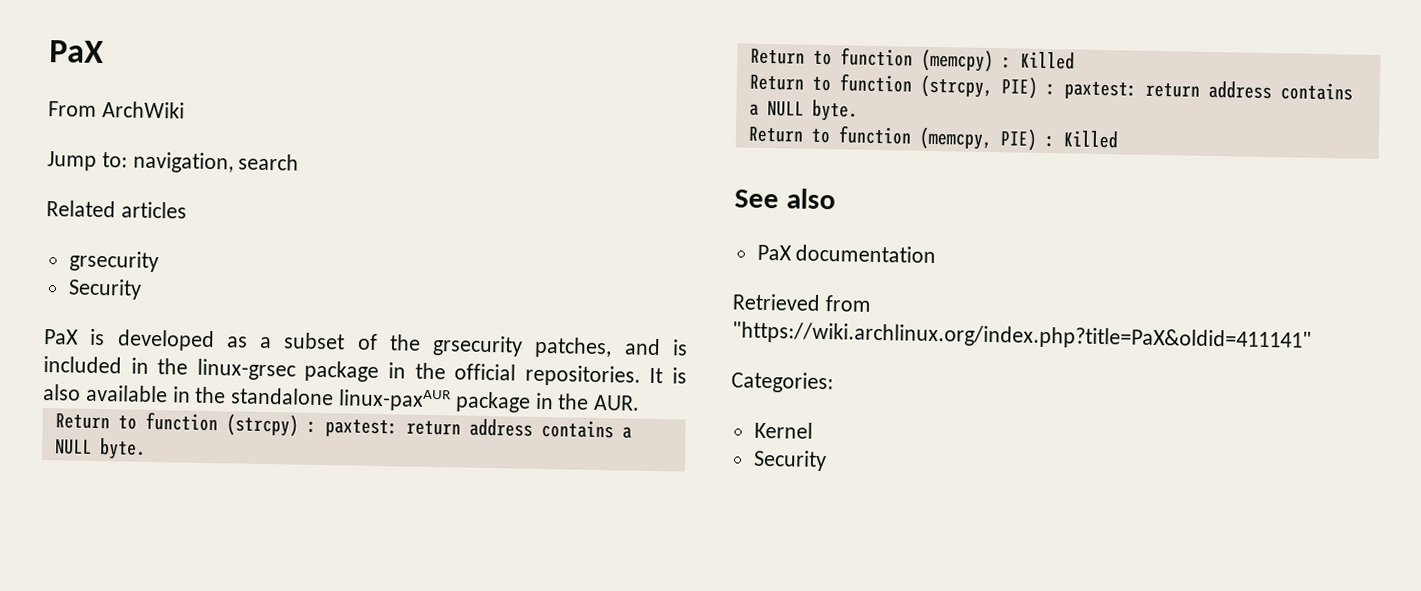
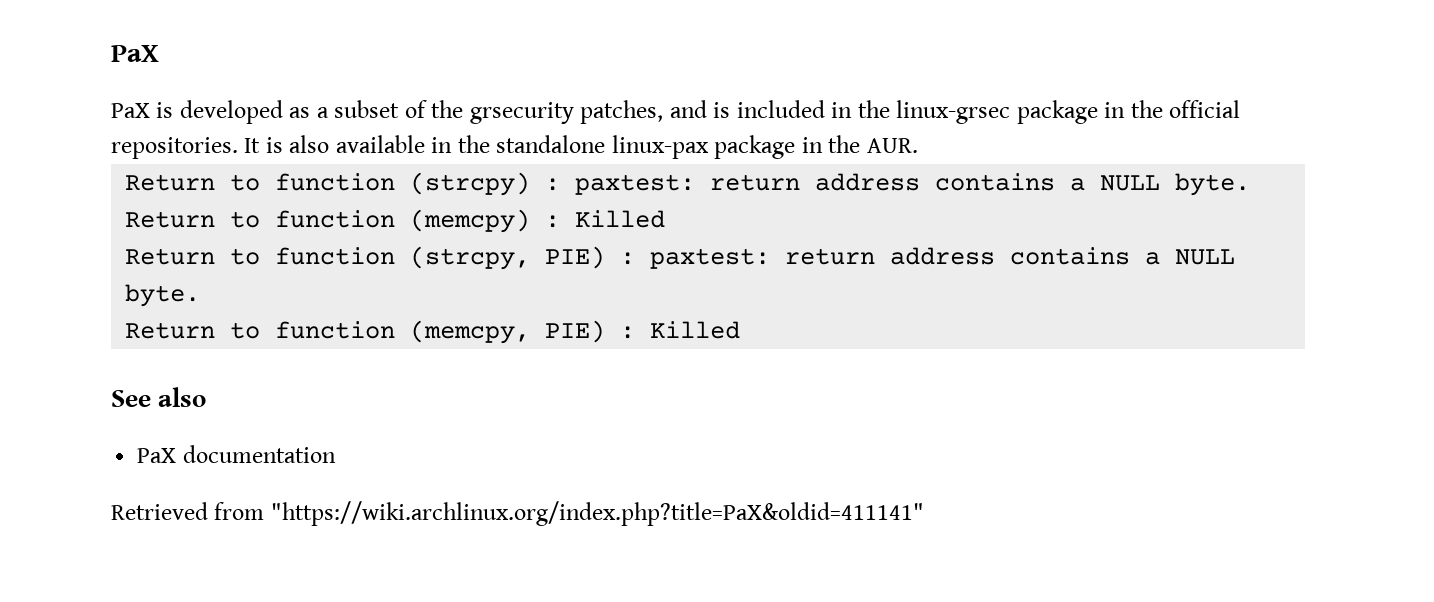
[49,40,104,64] [48,101,185,119] [47,151,300,174] [46,200,187,219] [68,250,159,273] [67,278,142,300] PaX // From ArchWiki // Jump to: navigation, search // Related articles // grsecurity // Security -> [111,45,159,62] PaX
[338,388,452,412] linux-paxAUR -> [611,135,709,159] linux-pax
[731,371,834,394] [753,421,813,439] [752,449,827,472] // Categories: // Kernel // Security -> (924, 513) none

